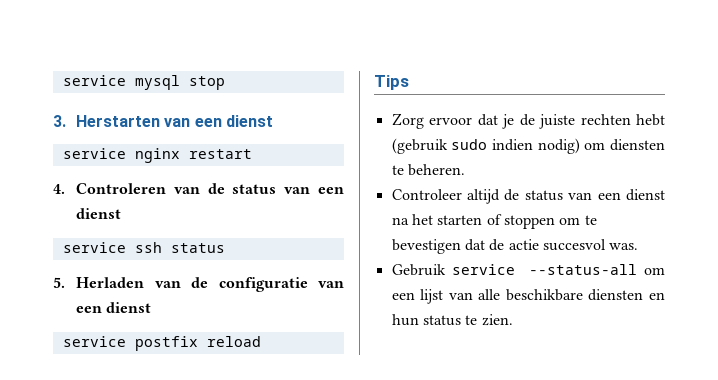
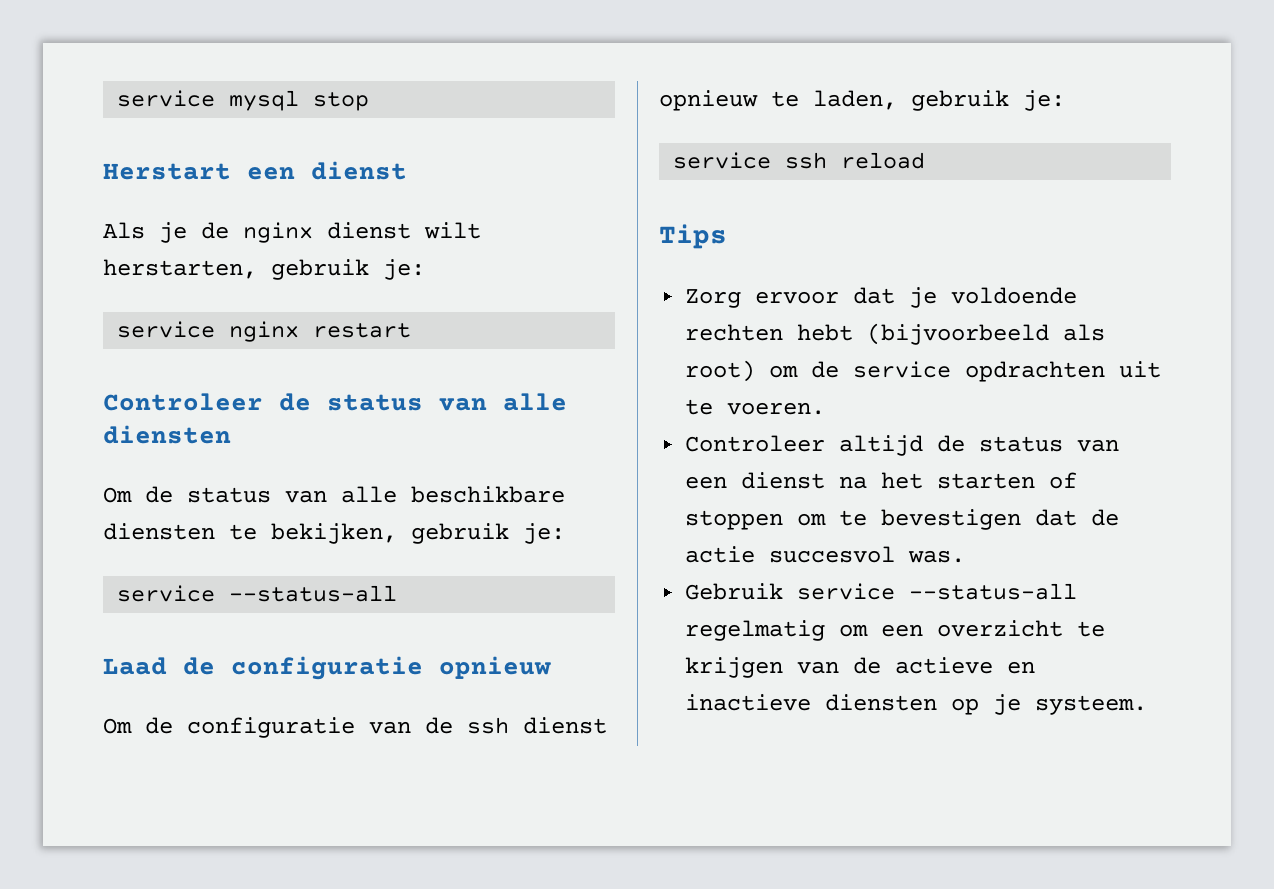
[53,115,274,127] [62,148,252,163] [53,183,345,194] [76,208,122,219] [62,242,225,253] [53,277,344,292] [76,302,152,313] [62,336,198,351] 3. Herstarten van een dienst // service nginx restart // 4. Controleren van de status van een dienst // service ssh status // 5. Herladen van de configuratie van een dienst // service postfix -> [103,161,407,180] [103,222,481,243] [103,259,425,280] [117,321,412,342] [103,393,567,411] [103,425,231,444] [103,486,565,503] [103,523,565,544] [117,585,398,602] [103,656,551,680] [103,717,607,738] [659,90,1065,111] [673,152,828,169] Herstart een dienst // Als je de nginx dienst wilt herstarten, gebruik je: // service nginx restart // Controleer de status van alle diensten // Om de status van alle beschikbare diensten te bekijken, gebruik je: // service --status-all // Laad de configuratie opnieuw // Om de configuratie van de ssh dienst opnieuw te laden, gebruik je: // service ssh
[519,114,665,129] [391,138,665,154] [391,164,465,176] de juiste rechten hebt (gebruik sudo indien nodig) om diensten te beheren. -> [951,287,1078,304] [685,323,1106,345] [685,360,1162,382] [685,399,826,415] voldoende rechten hebt (bijvoorbeeld als root) om de service opdrachten uit te voeren.
(638, 269) none -> [685,620,826,641] regelmatig
[420,289,665,304] [391,314,513,326] lijst van alle beschikbare diensten en hun status te zien. -> [937,620,1106,637] [685,657,1036,678] [685,694,1148,715] overzicht te krijgen van de actieve en inactieve diensten op je systeem.

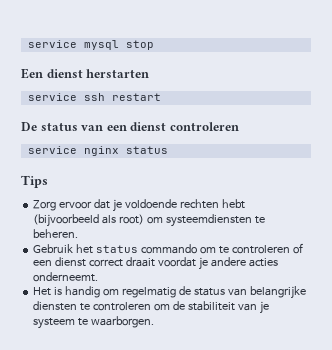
[103,161,407,180] [103,222,481,243] [103,259,425,280] [117,321,412,342] [103,393,567,411] [103,425,231,444] [103,486,565,503] [103,523,565,544] [117,585,398,602] [103,656,551,680] [103,717,607,738] [659,90,1065,111] [673,152,926,169] Herstart een dienst // Als je de nginx dienst wilt herstarten, gebruik je: // service nginx restart // Controleer de status van alle diensten // Om de status van alle beschikbare diensten te bekijken, gebruik je: // service --status-all // Laad de configuratie opnieuw // Om de configuratie van de ssh dienst opnieuw te laden, gebruik je: // service ssh reload -> [21,68,150,79] [27,93,161,101] [21,122,239,131] [27,146,168,156] Een dienst herstarten // service ssh restart // De status van een dienst controleren // service nginx status
[811,361,1162,382] [685,399,826,415] [685,435,1120,456] [685,472,1078,489] [685,509,1120,530] [685,546,966,563] [685,583,1078,600] [685,620,1106,641] [685,657,1036,678] [685,694,1148,715] de service opdrachten uit te voeren. // Controleer altijd de status van een dienst na het starten of stoppen om te bevestigen dat de actie succesvol was. // Gebruik service --status-all regelmatig om een overzicht te krijgen van de actieve en inactieve diensten op je systeem. -> [165,214,265,227] [33,229,79,238] [33,243,303,254] [33,257,278,270] [33,272,99,282] [33,286,306,299] [33,301,269,314] [33,316,155,329] systeemdiensten te beheren. // Gebruik het status commando om te controleren of een dienst correct draait voordat je andere acties onderneemt. // Het is handig om regelmatig de status van belangrijke diensten te controleren om de stabiliteit van je systeem te waarborgen.

